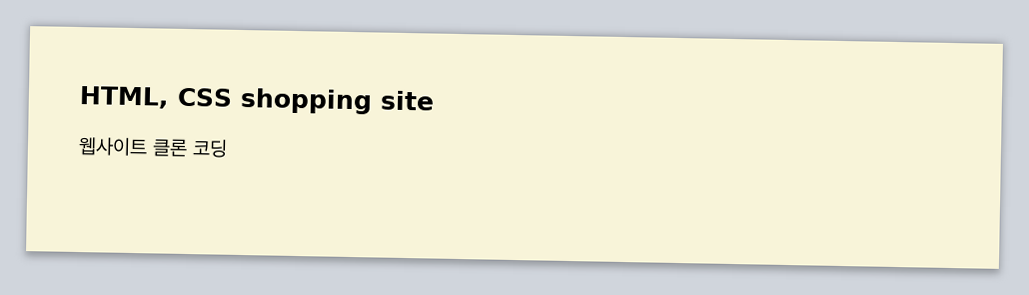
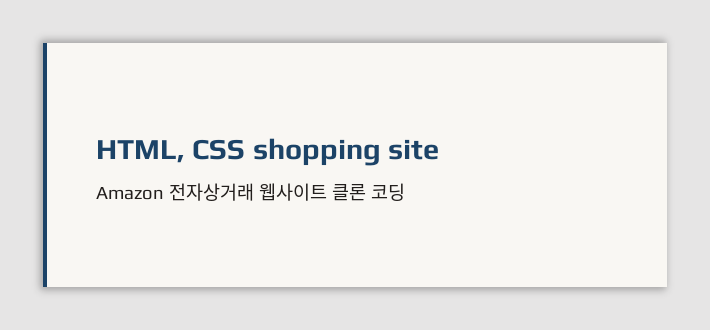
(435, 100) none -> [96,183,254,201] Amazon 전자상거래

